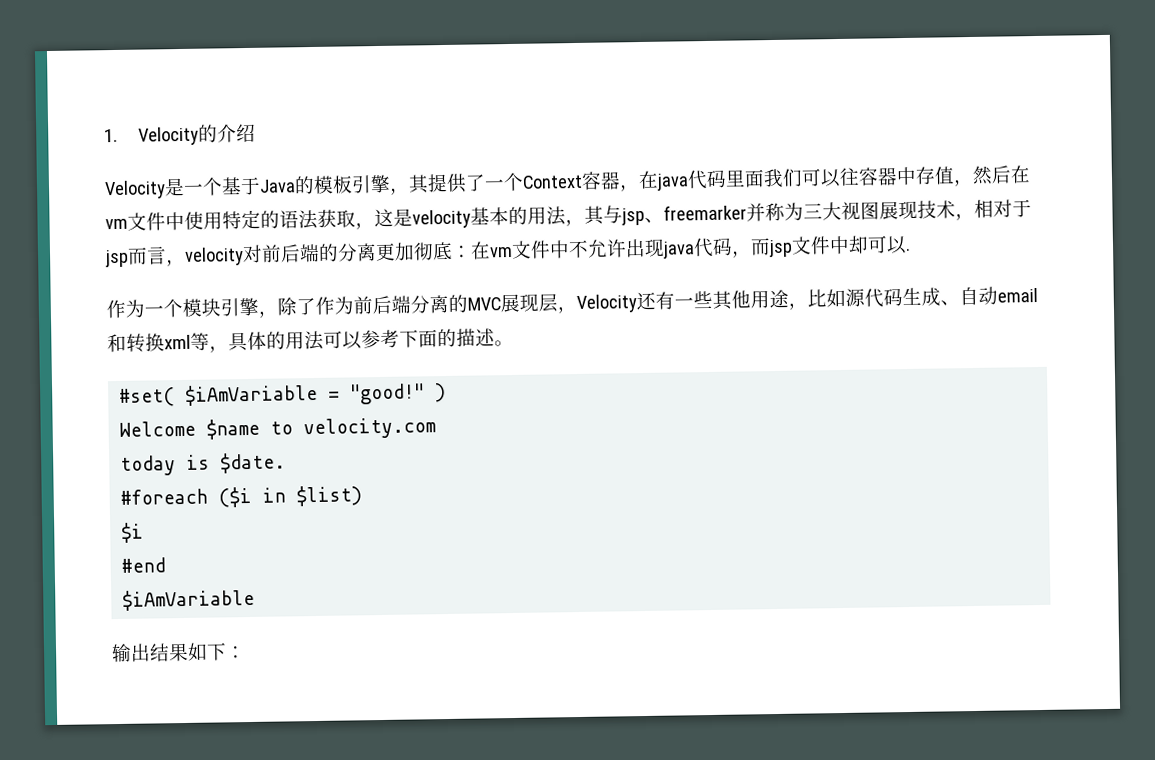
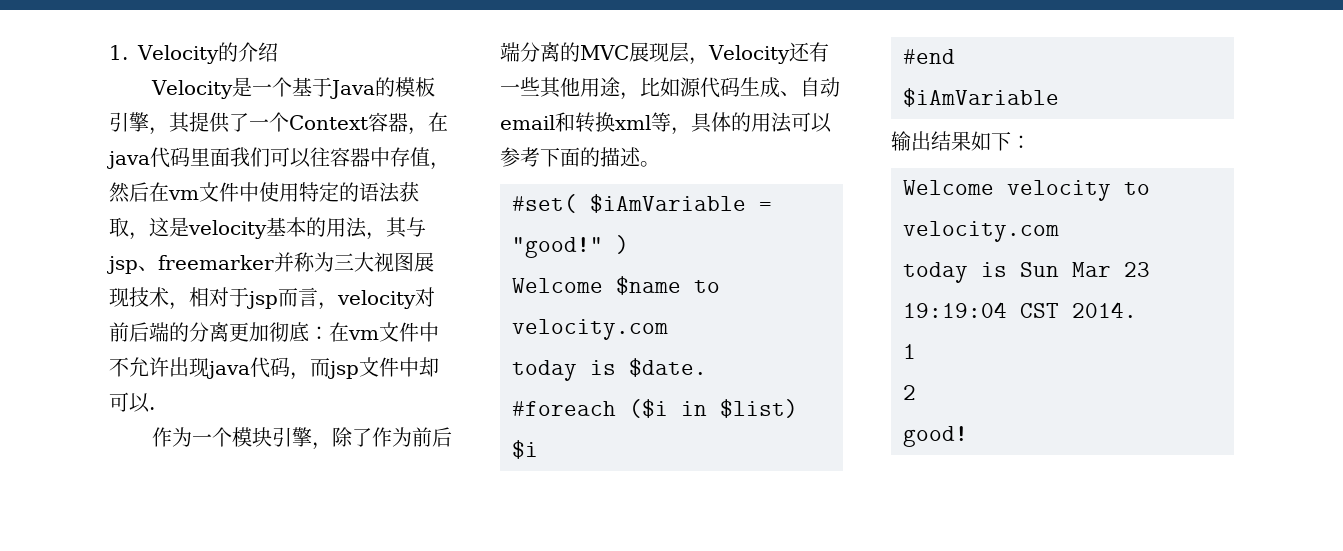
(246, 652) none -> [903,180,1150,201] [903,221,1059,242] [903,262,1150,283] [903,302,1137,318] [903,344,916,359] [903,385,916,400] [903,426,968,447] // Welcome velocity to velocity.com // today is Sun Mar 23 19:19:04 CST 2014. // 1 // 2 // good!

